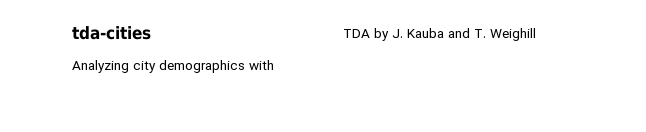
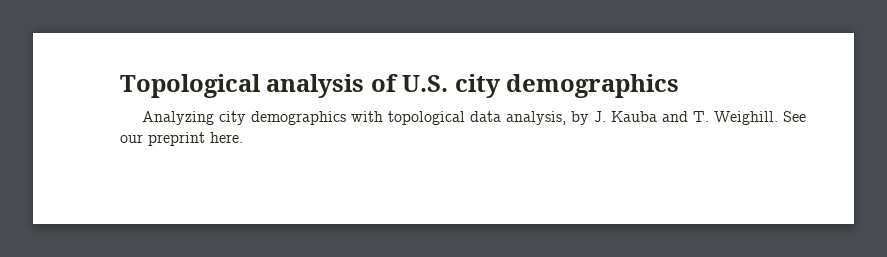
[72,26,151,40] tda-cities -> [120,74,680,98] Topological analysis of U.S. city demographics
[343,29,370,38] TDA -> [387,111,566,125] topological data analysis,
[490,28,536,41] Weighill -> [713,111,806,125] [120,132,243,146] Weighill. See our preprint here.

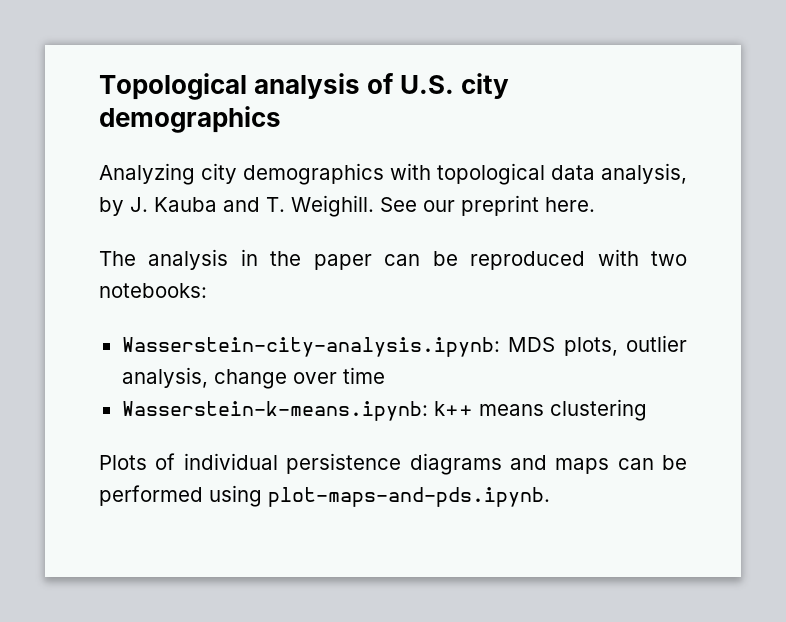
(243, 137) none -> [99,249,688,270] [99,283,207,298] [121,335,687,357] [121,367,385,389] [121,399,647,421] [99,453,687,475] [99,485,550,507] // The analysis in the paper can be reproduced with two notebooks: // Wasserstein-city-analysis.ipynb: MDS plots, outlier analysis, change over time // Wasserstein-k-means.ipynb: k++ means clustering // Plots of individual persistence diagrams and maps can be performed using plot-maps-and-pds.ipynb.

